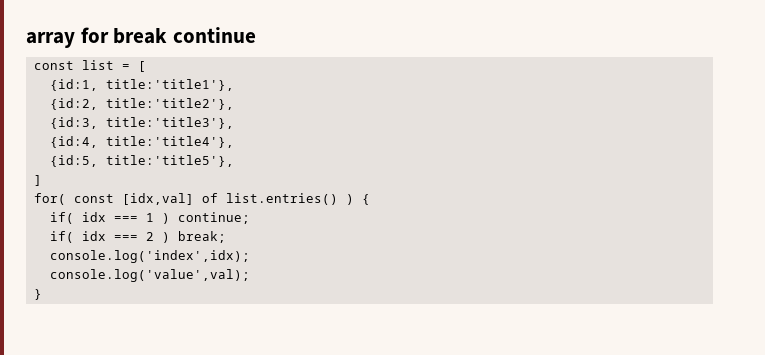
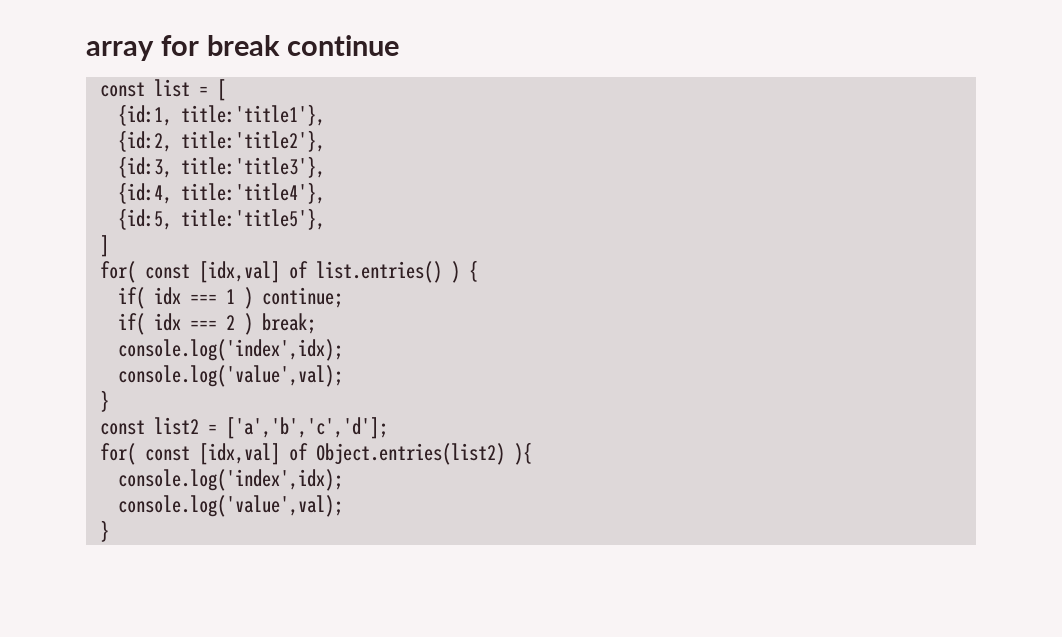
(42, 294) none -> [99,417,388,439] [99,442,532,465] [117,469,343,491] [117,495,343,517] [99,520,109,542] // const list2 = ['a','b','c','d']; // for( const [idx,val] of Object.entries(list2) ){ // console.log('index',idx); // console.log('value',val); // }

